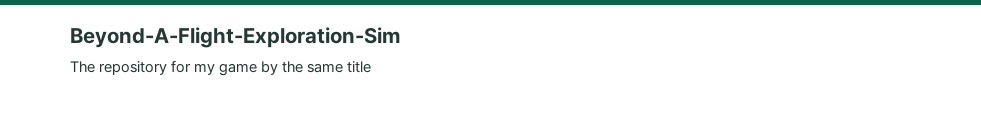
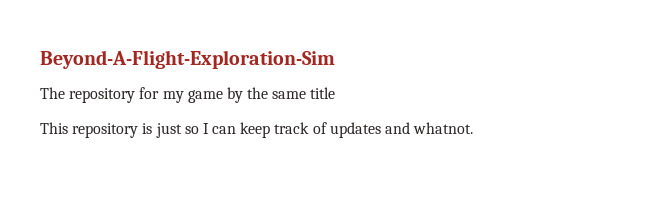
(372, 67) none -> [40,122,474,138] // This repository is just so I can keep track of updates and whatnot.

